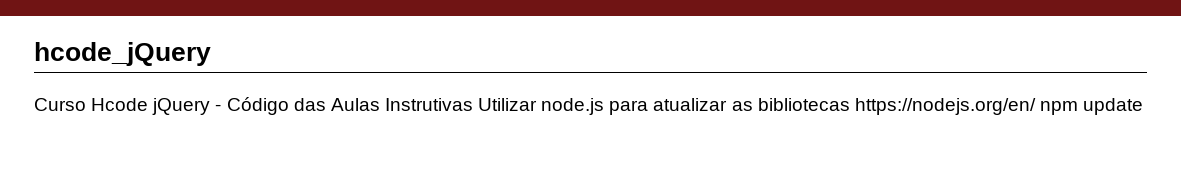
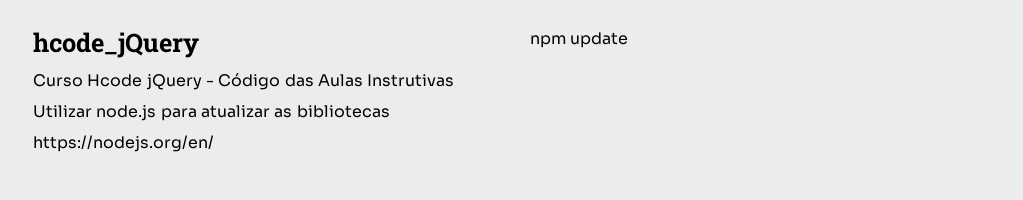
(473, 104) none -> (455, 80) //
(850, 104) none -> (390, 111) //
(1036, 106) none -> (214, 143) //

